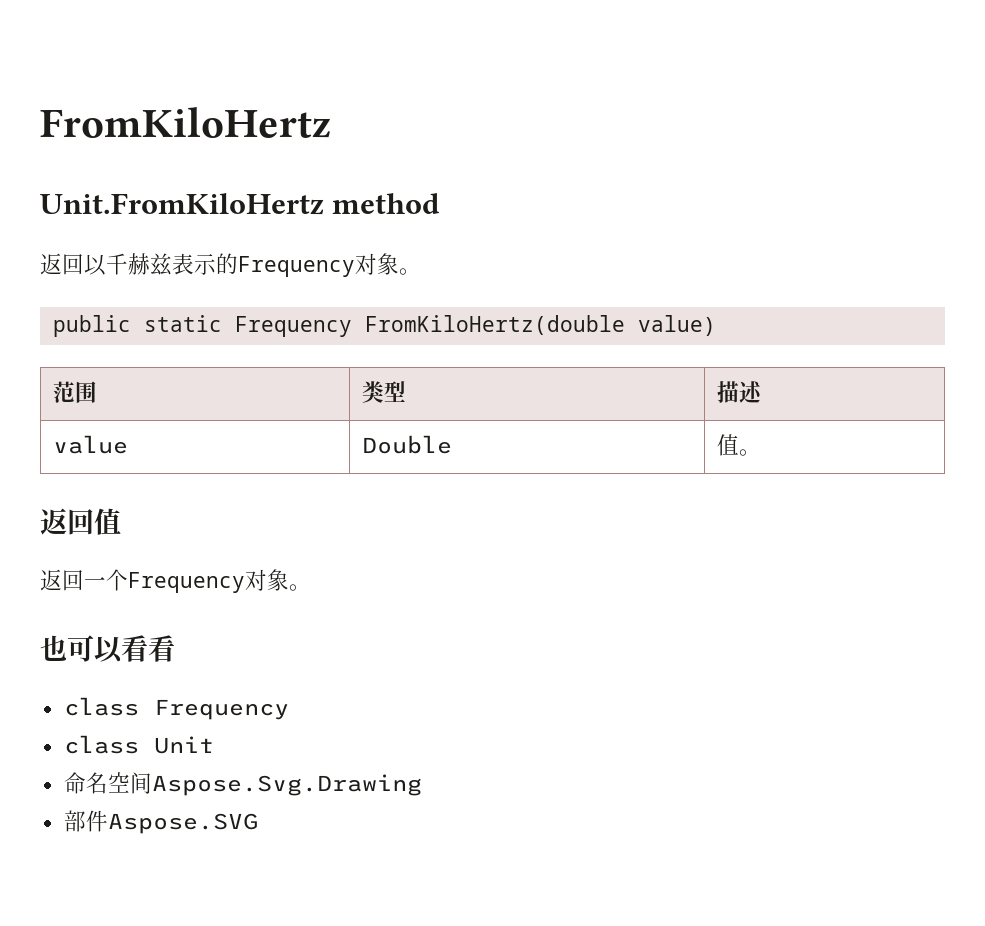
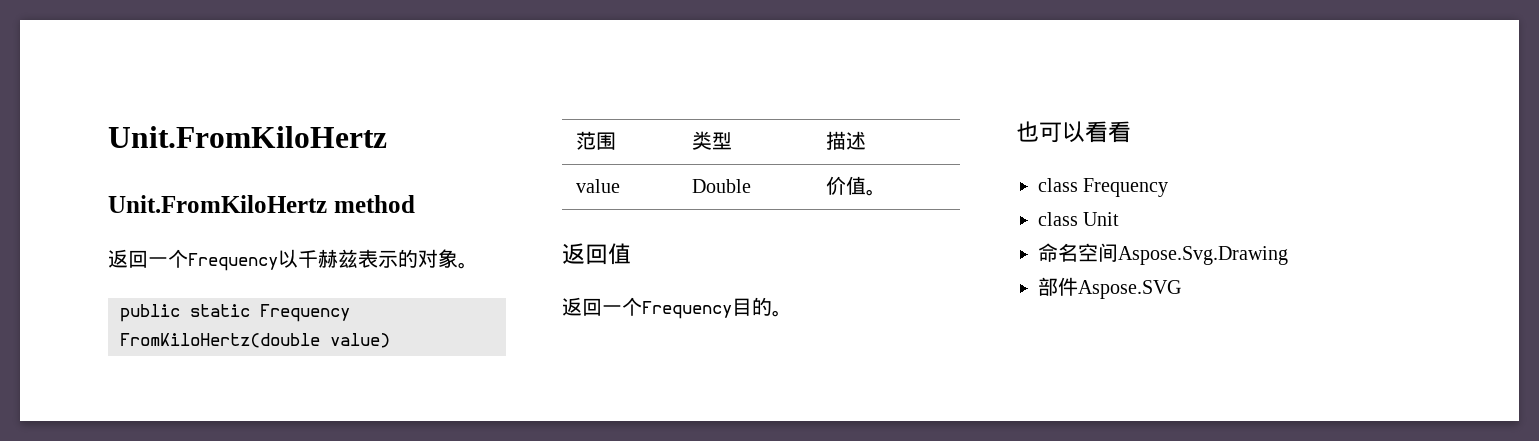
[40,107,331,138] FromKiloHertz -> [108,126,387,148] Unit.FromKiloHertz
(84, 264) none -> [148,249,278,271] 一个Frequency
[238,256,355,277] Frequency -> (418, 258) none
(453, 444) none -> [826,176,847,195] 价
[245,569,289,591] 对象 -> [732,297,772,316] 目的

